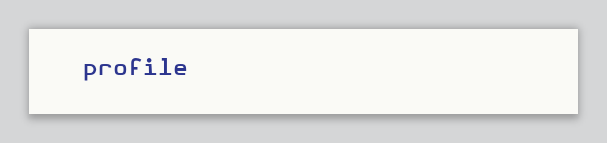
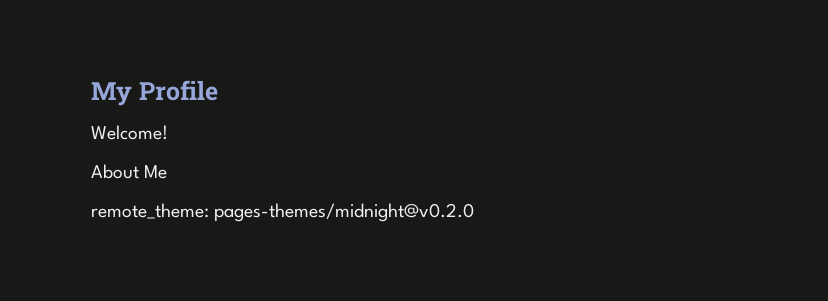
[83,58,188,81] profile -> [91,80,218,106] [91,125,168,140] [91,164,168,179] [91,203,475,222] My Profile // Welcome! // About Me // remote_theme: pages-themes/midnight@v0.2.0

